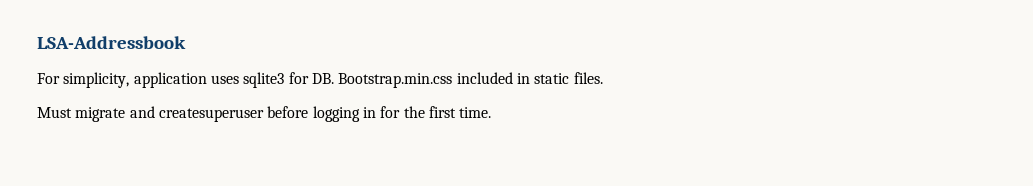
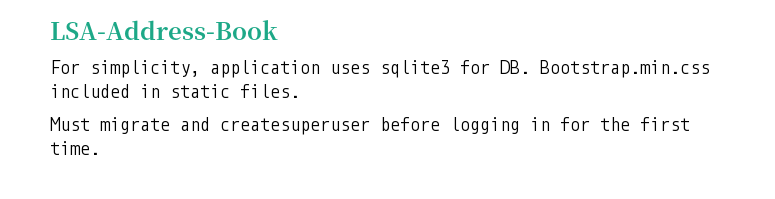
[37,36,186,49] LSA-Addressbook -> [50,20,278,40] LSA-Address-Book

